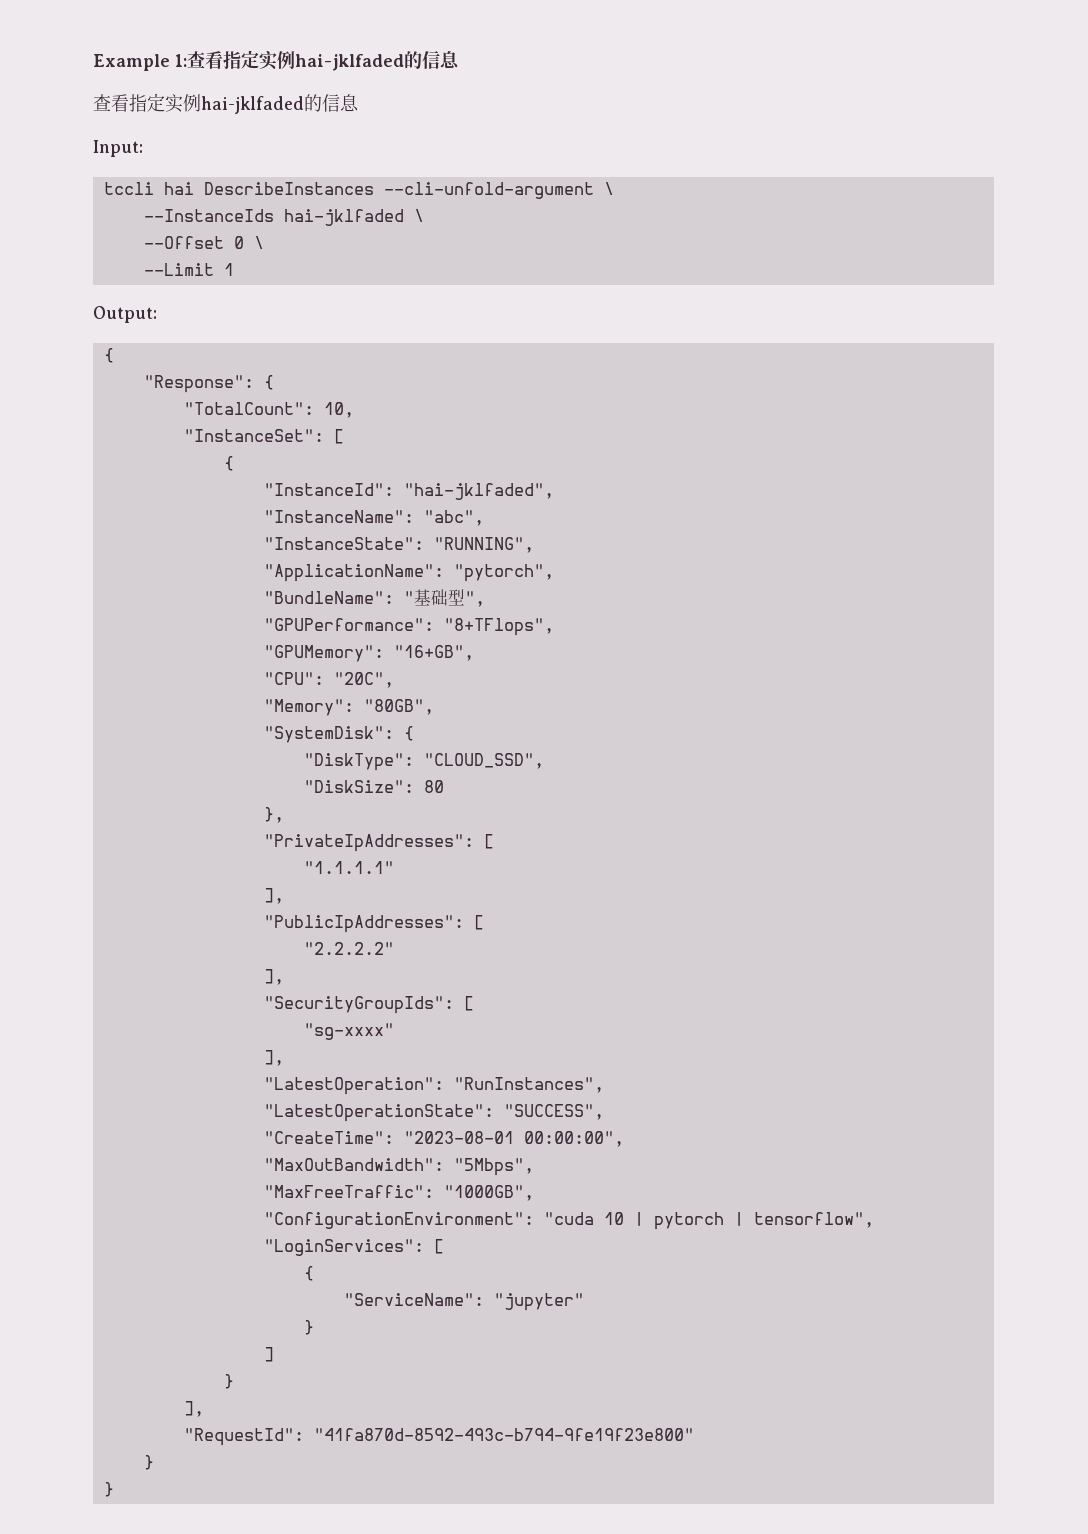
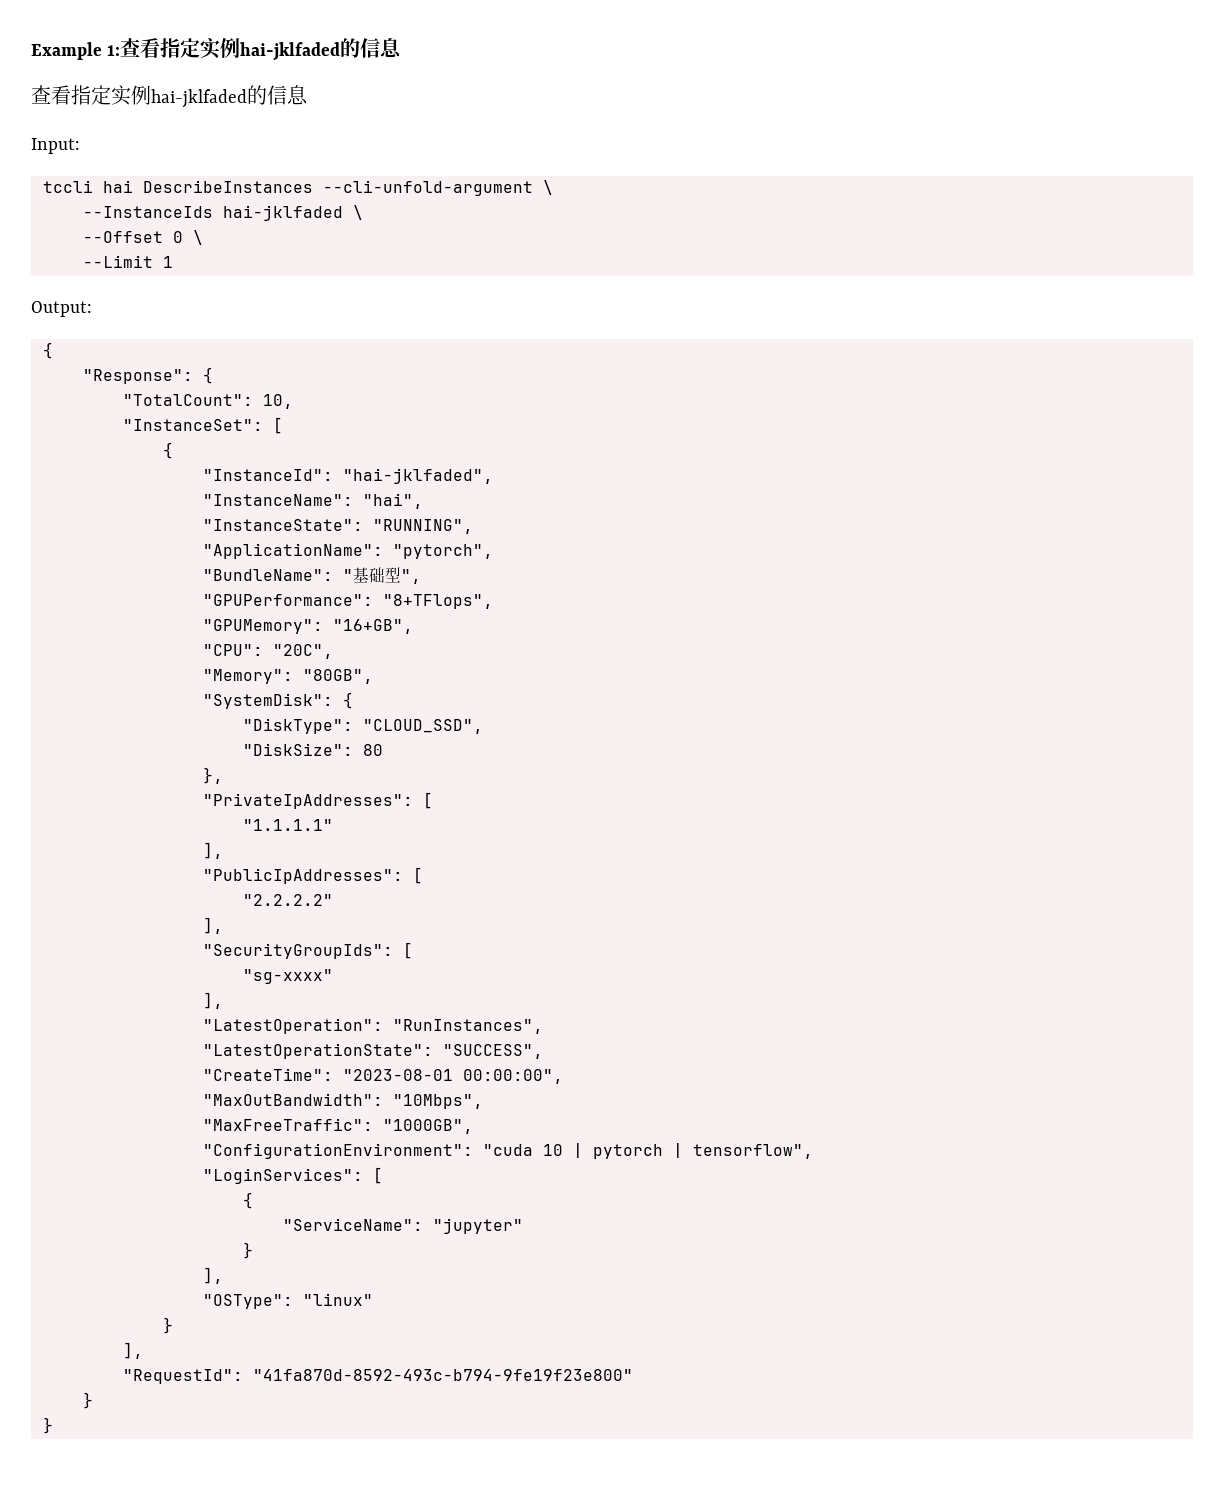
[423,510,484,526] "abc", -> [363,493,423,509] "hai",
[453,1158,534,1176] "5Mbps", -> [393,1094,483,1109] "10Mbps",
[263,1347,274,1362] ] -> [203,1267,223,1284] [203,1293,373,1309] ], // "OSType": "linux"

